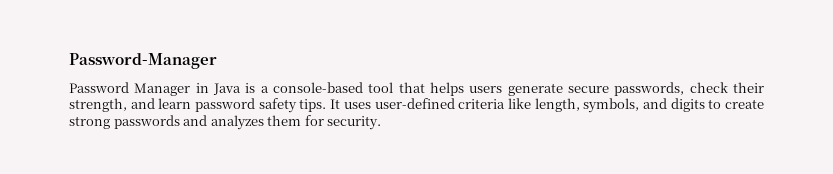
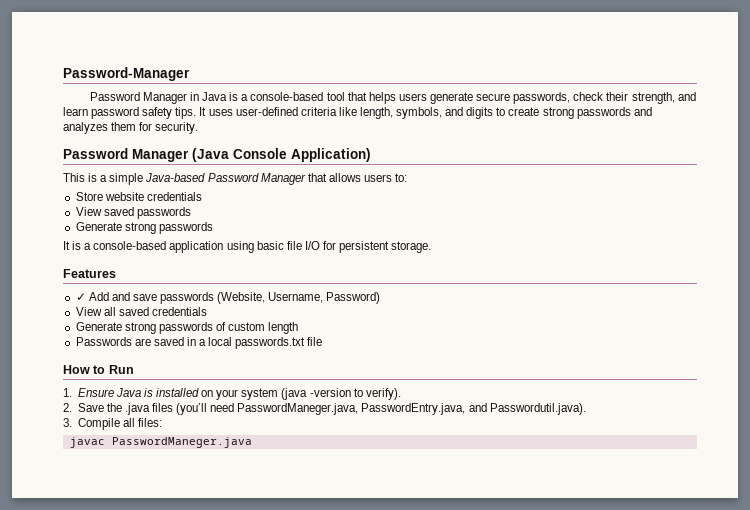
(382, 123) none -> [63,148,371,162] [63,173,408,185] [75,192,202,201] [75,207,191,219] [75,222,213,234] [63,241,432,253] [63,269,116,278] [75,292,381,304] [75,307,207,316] [75,322,299,334] [75,337,323,349] [63,365,134,374] [63,388,401,400] [63,403,586,415] [63,418,162,430] [69,437,252,448] // Password Manager (Java Console Application) // This is a simple Java-based Password Manager that allows users to: // Store website credentials // View saved passwords // Generate strong passwords // It is a console-based application using basic file I/O for persistent storage. // Features // ✓ Add and save passwords (Website, Username, Password) // View all saved credentials // Generate strong passwords of custom length // Passwords are saved in a local passwords.txt file // How to Run // 1. Ensure Java is installed on your system (java -version to verify). // 2. Save the .java files (you’ll need PasswordManeger.java, PasswordEntry.java, and Passwordutil.java). // 3. Compile all files: // javac PasswordManeger.java

